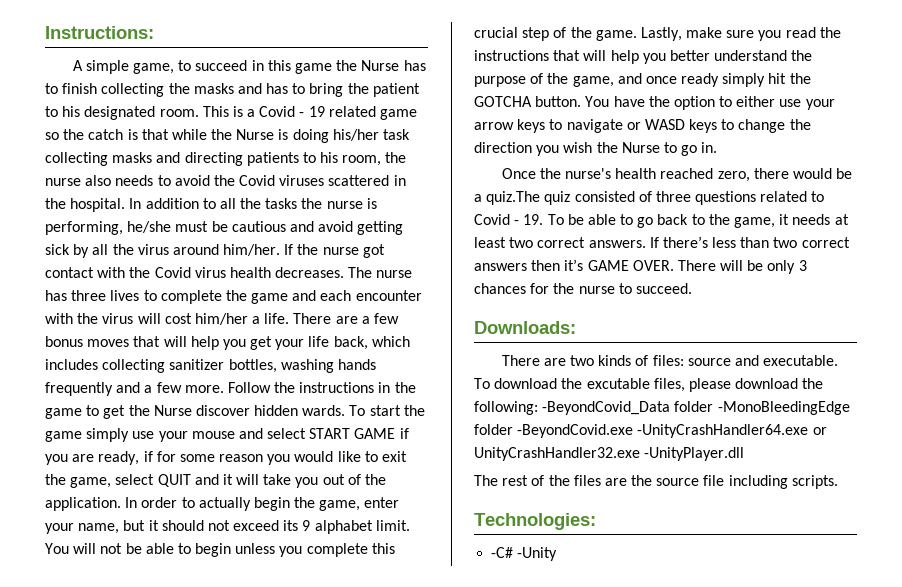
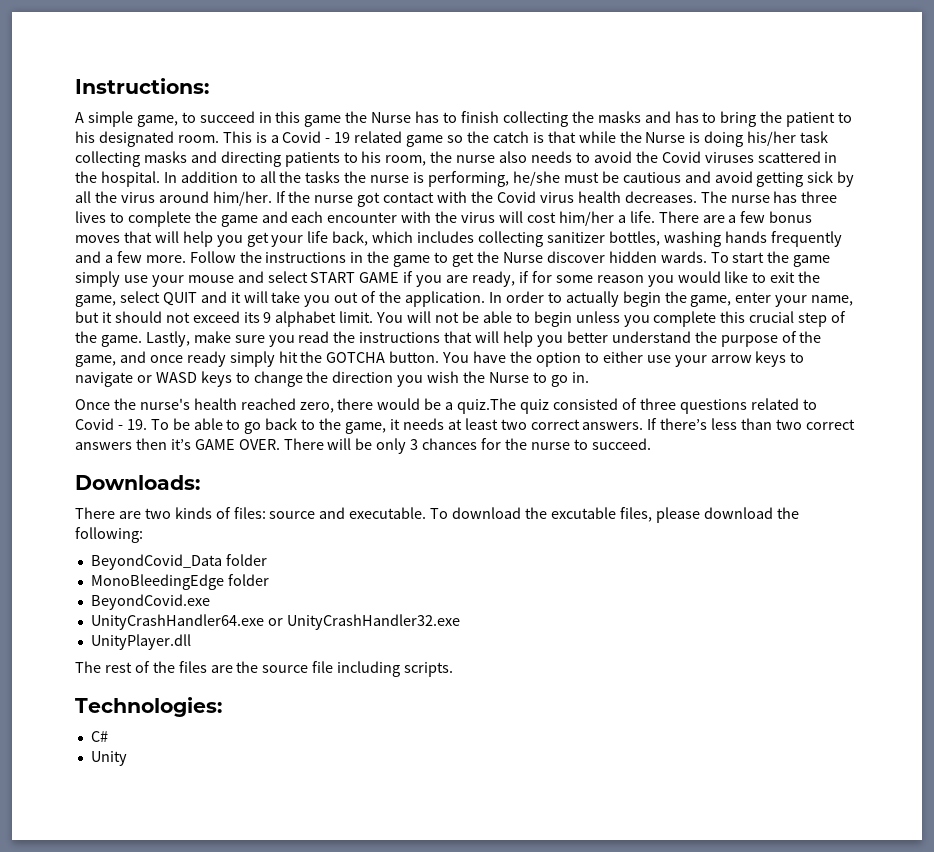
[542,401,850,415] [474,424,809,438] -BeyondCovid_Data folder -MonoBleedingEdge folder -BeyondCovid.exe -UnityCrashHandler64.exe -> [90,554,267,570] [90,574,269,590] [90,594,210,610] [90,614,264,630] // BeyondCovid_Data folder // MonoBleedingEdge folder // BeyondCovid.exe // UnityCrashHandler64.exe
[644,447,745,461] -UnityPlayer.dll -> [90,634,191,650] // UnityPlayer.dll
[491,547,558,561] -C# -Unity -> [90,731,108,742] [90,751,127,766] C# // Unity

